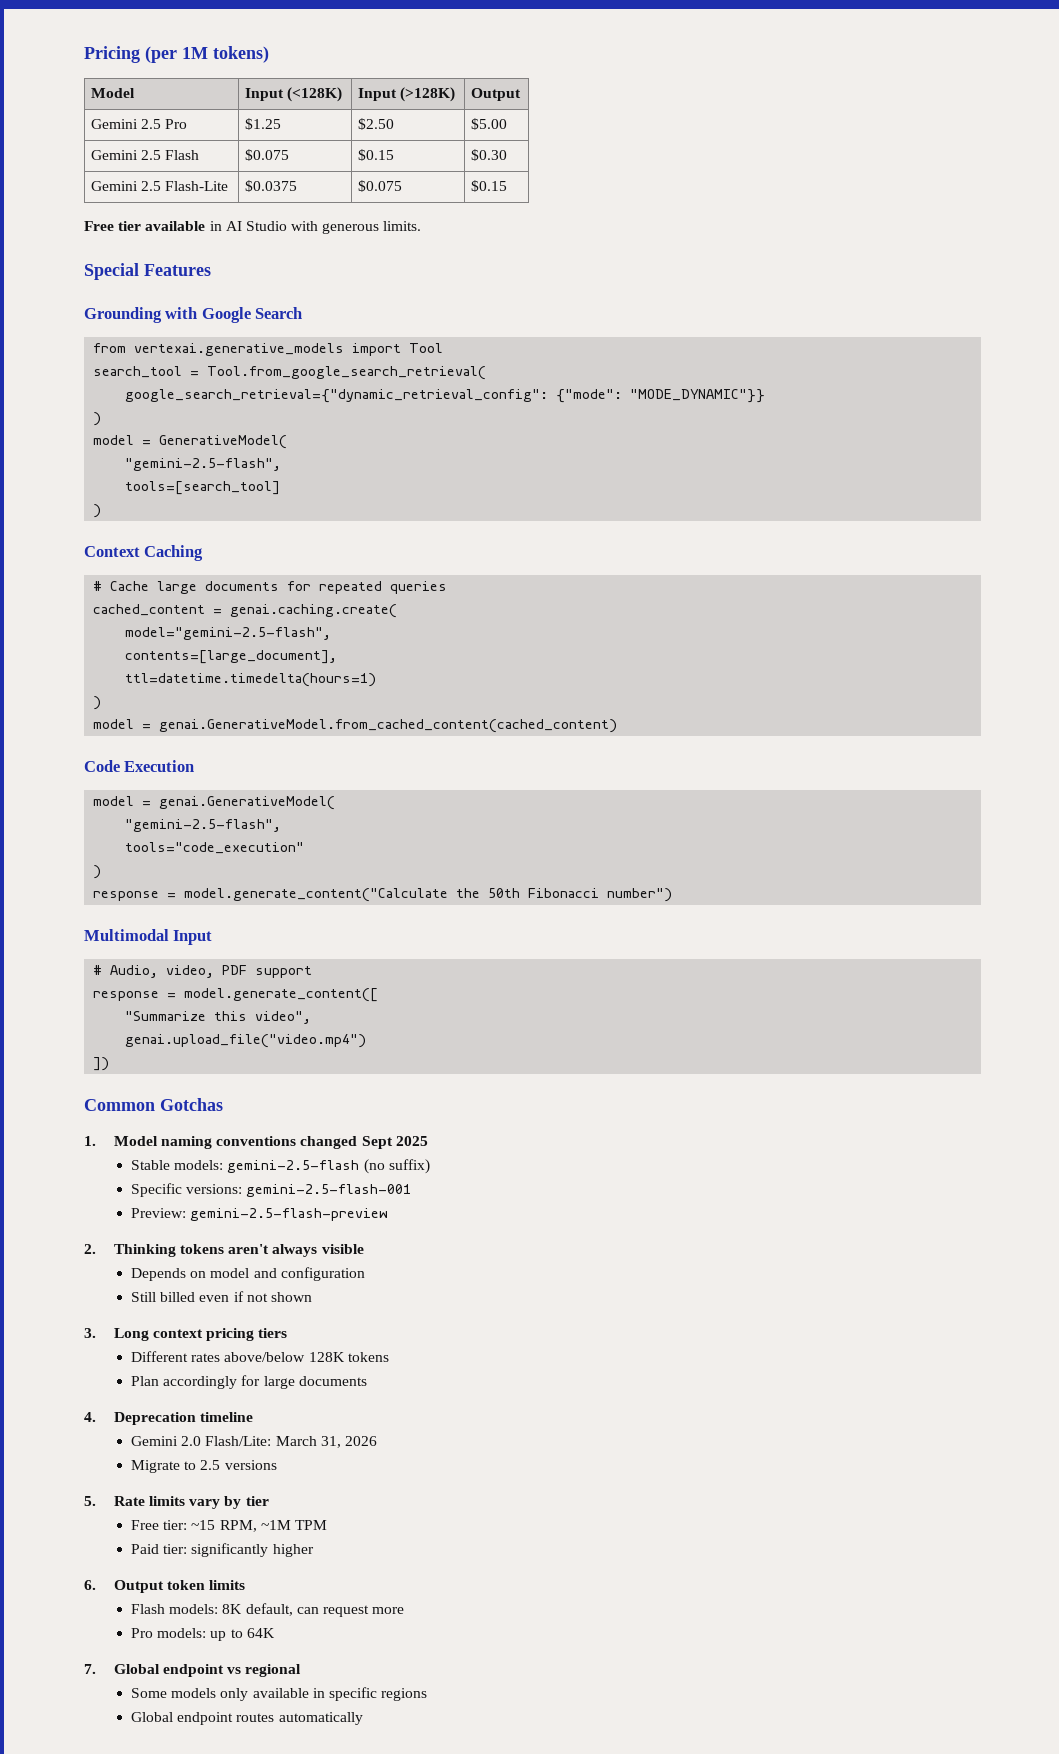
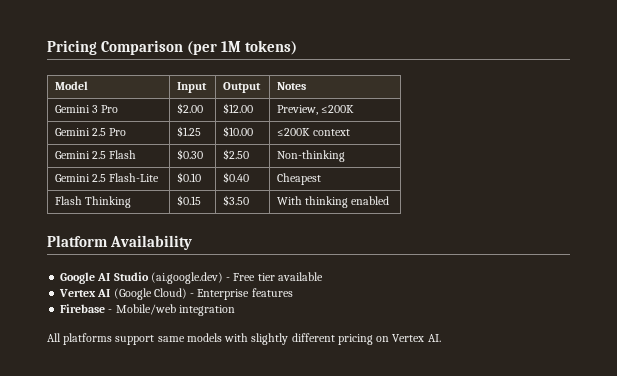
(140, 54) none -> [101,40,184,55] Comparison
[287,87,343,102] [357,87,456,102] [470,88,521,101] (<128K) | Input (>128K) | Output -> [222,82,261,93] [276,82,306,90] [54,105,119,113] [176,103,203,114] [222,103,253,114] [276,105,355,115] | Output | Notes // Gemini 3 Pro | $2.00 | $12.00 | Preview, ≤200K
[357,118,394,130] [470,118,507,130] $2.50 | $5.00 -> [222,126,253,137] [276,128,351,136] $10.00 | ≤200K context
[244,149,289,161] [357,149,394,161] [470,149,507,161] $0.075 | $0.15 | $0.30 -> [176,149,203,160] [222,149,249,160] [276,150,345,162] $0.30 | $2.50 | Non-thinking
[244,180,297,192] [357,180,402,192] [470,180,507,192] [84,221,422,234] [84,263,211,280] [84,307,303,323] [93,343,444,356] [93,366,487,380] [125,389,766,403] [93,412,102,426] [93,435,288,449] [125,458,282,471] [125,481,281,495] [93,504,102,518] [84,545,204,561] [93,581,448,594] [93,604,398,618] [125,627,332,640] [125,650,338,664] [125,673,377,687] [93,696,102,710] [93,719,618,733] [84,760,195,772] [93,796,336,810] [125,819,282,832] [125,842,305,854] [93,865,102,879] [93,888,673,902] [84,929,213,945] [93,965,313,978] [93,988,379,1002] [125,1011,312,1024] [125,1034,367,1048] [93,1057,110,1071] [84,1098,223,1111] [84,1136,428,1149] [130,1159,430,1174] [130,1183,412,1197] [130,1208,389,1221] [84,1244,364,1257] [130,1267,365,1281] [130,1291,312,1302] [84,1328,288,1341] [130,1351,389,1362] [130,1375,367,1389] [84,1412,254,1425] [130,1436,377,1448] [130,1460,277,1473] [84,1496,269,1509] [130,1520,327,1532] [130,1543,314,1557] [84,1580,246,1593] [130,1603,405,1617] [130,1628,275,1641] [84,1664,302,1677] [130,1687,428,1701] [130,1712,363,1725] $0.0375 | $0.075 | $0.15 // Free tier available in AI Studio with generous limits. // Special Features // Grounding with Google Search // from vertexai.generative_models import Tool // search_tool = Tool.from_google_search_retrieval( // google_search_retrieval={"dynamic_retrieval_config": {"mode": "MODE_DYNAMIC"}} // ) // model = GenerativeModel( // "gemini-2.5-flash", // tools=[search_tool] // ) // Context Caching // # Cache large documents for repeated queries // cached_content = genai.caching.create( // model="gemini-2.5-flash", // contents=[large_document], // ttl=datetime.timedelta(hours=1) // ) // model = genai.GenerativeModel.from_cached_content(cached_content) // Code Execution // model = genai.GenerativeModel( // "gemini-2.5-flash", // tools="code_execution" // ) // response = model.generate_content("Calculate the 50th Fibonacci number") // Multimodal Input // # Audio, video, PDF support // response = model.generate_content([ // "Summarize this video", // genai.upload_file("video.mp4") // ]) // Common Gotchas // 1. Model naming conventions changed Sept 2025 // Stable models: gemini-2.5-flash (no suffix) // Specific versions: gemini-2.5-flash-001 // Preview: gemini-2.5-flash-preview // 2. Thinking tokens aren't always visible // Depends on model and configuration // Still billed even if not shown // 3. Long context pricing tiers // Different rates above/below 128K tokens // Plan accordingly for large documents // 4. Deprecation timeline // Gemini 2.0 Flash/Lite: March 31, 2026 // Migrate to 2.5 versions // 5. Rate limits vary by tier // Free tier: ~15 RPM, ~1M TPM // Paid tier: significantly higher // 6. Output token limits // Flash models: 8K default, can request more // Pro models: up to 64K // 7. Global endpoint vs regional // Some models only available in specific regions // Global endpoint routes automatically -> [176,172,201,183] [222,172,249,183] [276,173,321,185] [54,196,132,208] [176,195,201,206] [222,195,249,206] [276,196,390,208] [47,235,193,250] [60,272,323,284] [59,288,293,300] [60,304,235,316] [47,333,441,345] $0.10 | $0.40 | Cheapest // Flash Thinking | $0.15 | $3.50 | With thinking enabled // Platform Availability // Google AI Studio (ai.google.dev) - Free tier available // Vertex AI (Google Cloud) - Enterprise features // Firebase - Mobile/web integration // All platforms support same models with slightly different pricing on Vertex AI.

